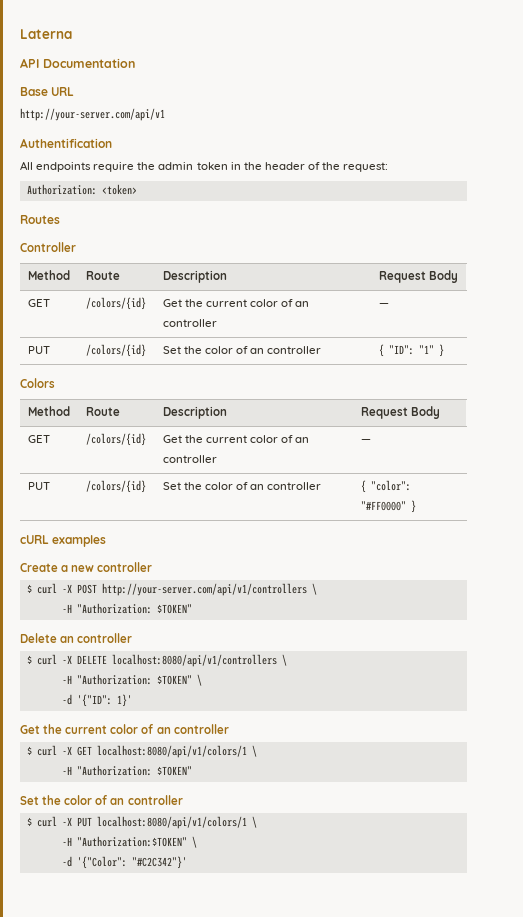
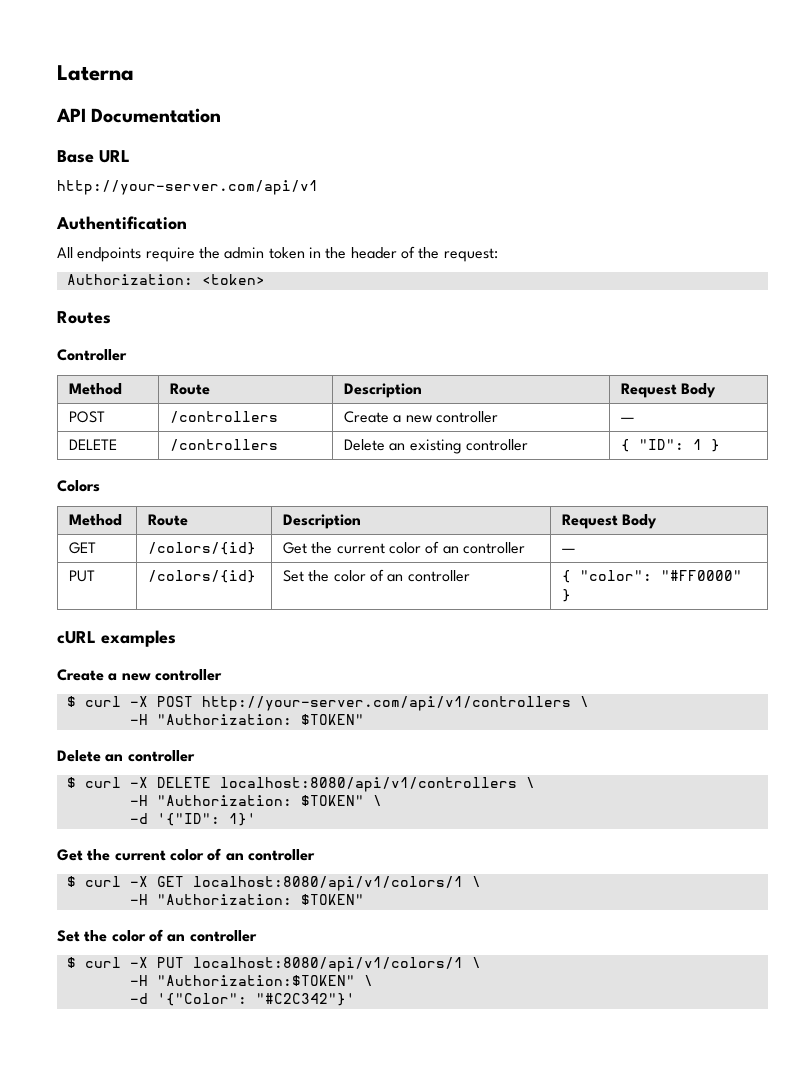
[27,299,50,307] [85,297,146,310] [162,299,310,307] [162,319,217,327] [378,303,389,307] [27,346,50,354] [85,344,146,357] [162,346,265,354] GET | /colors/{id} | Get the current color of an controller | — // PUT | /colors/{id} | Set the color of an -> [68,411,105,423] [169,411,278,423] [343,411,498,423] [620,417,634,422] [68,439,117,450] [169,439,278,451] [343,439,462,454] POST | /controllers | Create a new controller | — // DELETE | /controllers | Delete an existing
[418,345,434,354] "1" -> [692,439,702,450] 1

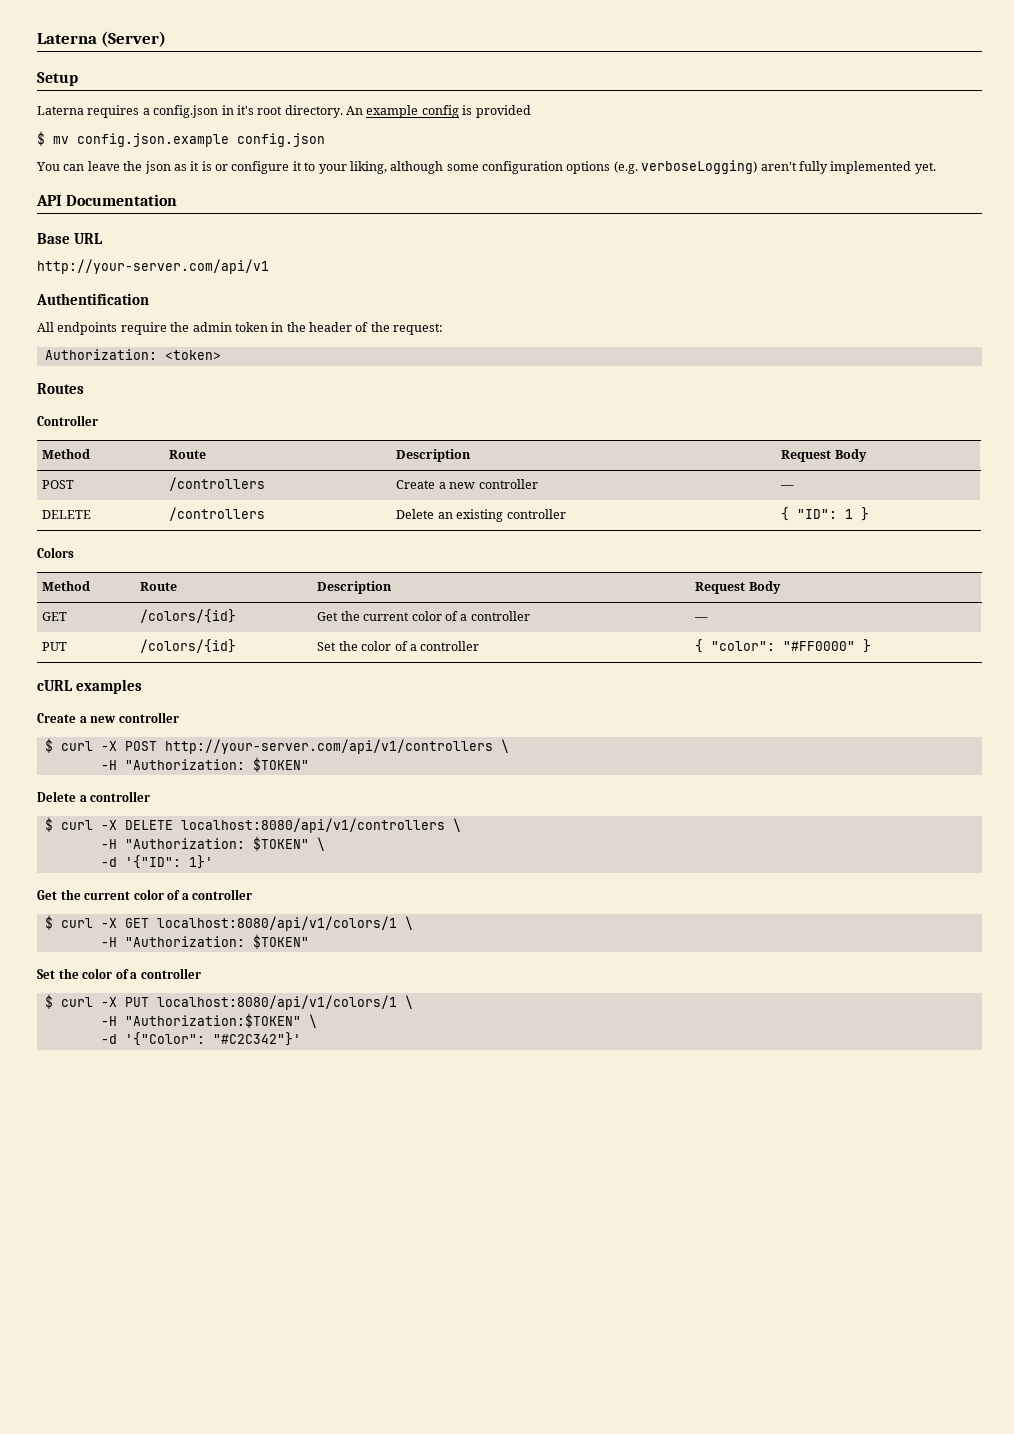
[57,65,134,81] Laterna -> [37,31,167,47] [37,72,78,86] [37,105,531,118] [37,131,325,147] [36,160,936,174] Laterna (Server) // Setup // Laterna requires a config.json in it's root directory. An example config is provided // $ mv config.json.example config.json // You can leave the json as it is or configure it to your liking, although some configuration options (e.g. verboseLogging) aren't fully implemented yet.
[442,546,459,554] an -> [460,614,468,621] a
[387,574,404,582] an -> [409,644,417,651] a
[105,754,124,762] an -> [79,795,87,802] a
[225,853,244,861] an -> [181,893,189,900] a
[167,934,186,942] an -> [130,972,138,979] a

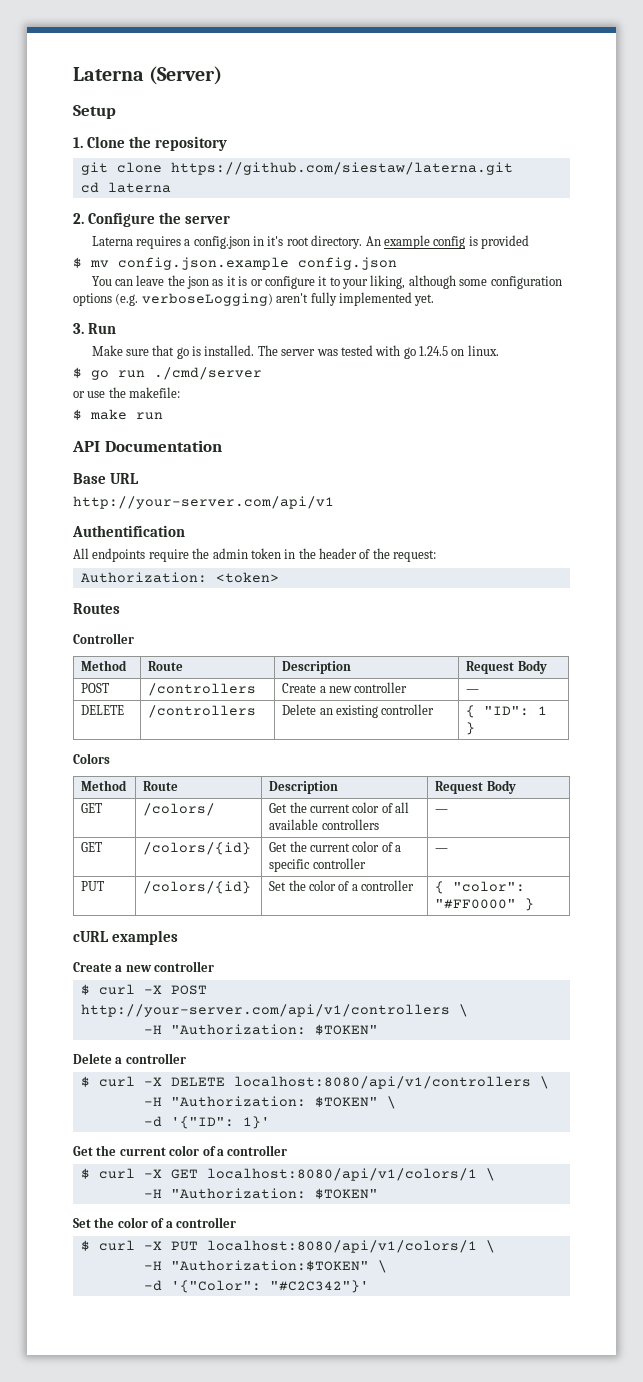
(78, 79) none -> [73,136,227,151] [80,162,513,175] [80,182,171,193] [73,212,230,227] // 1. Clone the repository // git clone https://github.com/siestaw/laterna.git // cd laterna // 2. Configure the server
(936, 168) none -> [73,323,116,334] [91,345,499,359] [73,367,262,380] [73,387,181,398] [73,409,163,420] // 3. Run // Make sure that go is installed. The server was tested with go 1.24.5 on linux. // $ go run ./cmd/server // or use the makefile: // $ make run
(781, 587) none -> [81,803,103,813] [143,803,216,816] [269,802,410,813] [269,819,379,830] [435,809,449,813] // GET | /colors/ | Get the current color of all available controllers | —
(468, 617) none -> [269,859,311,872] specific

